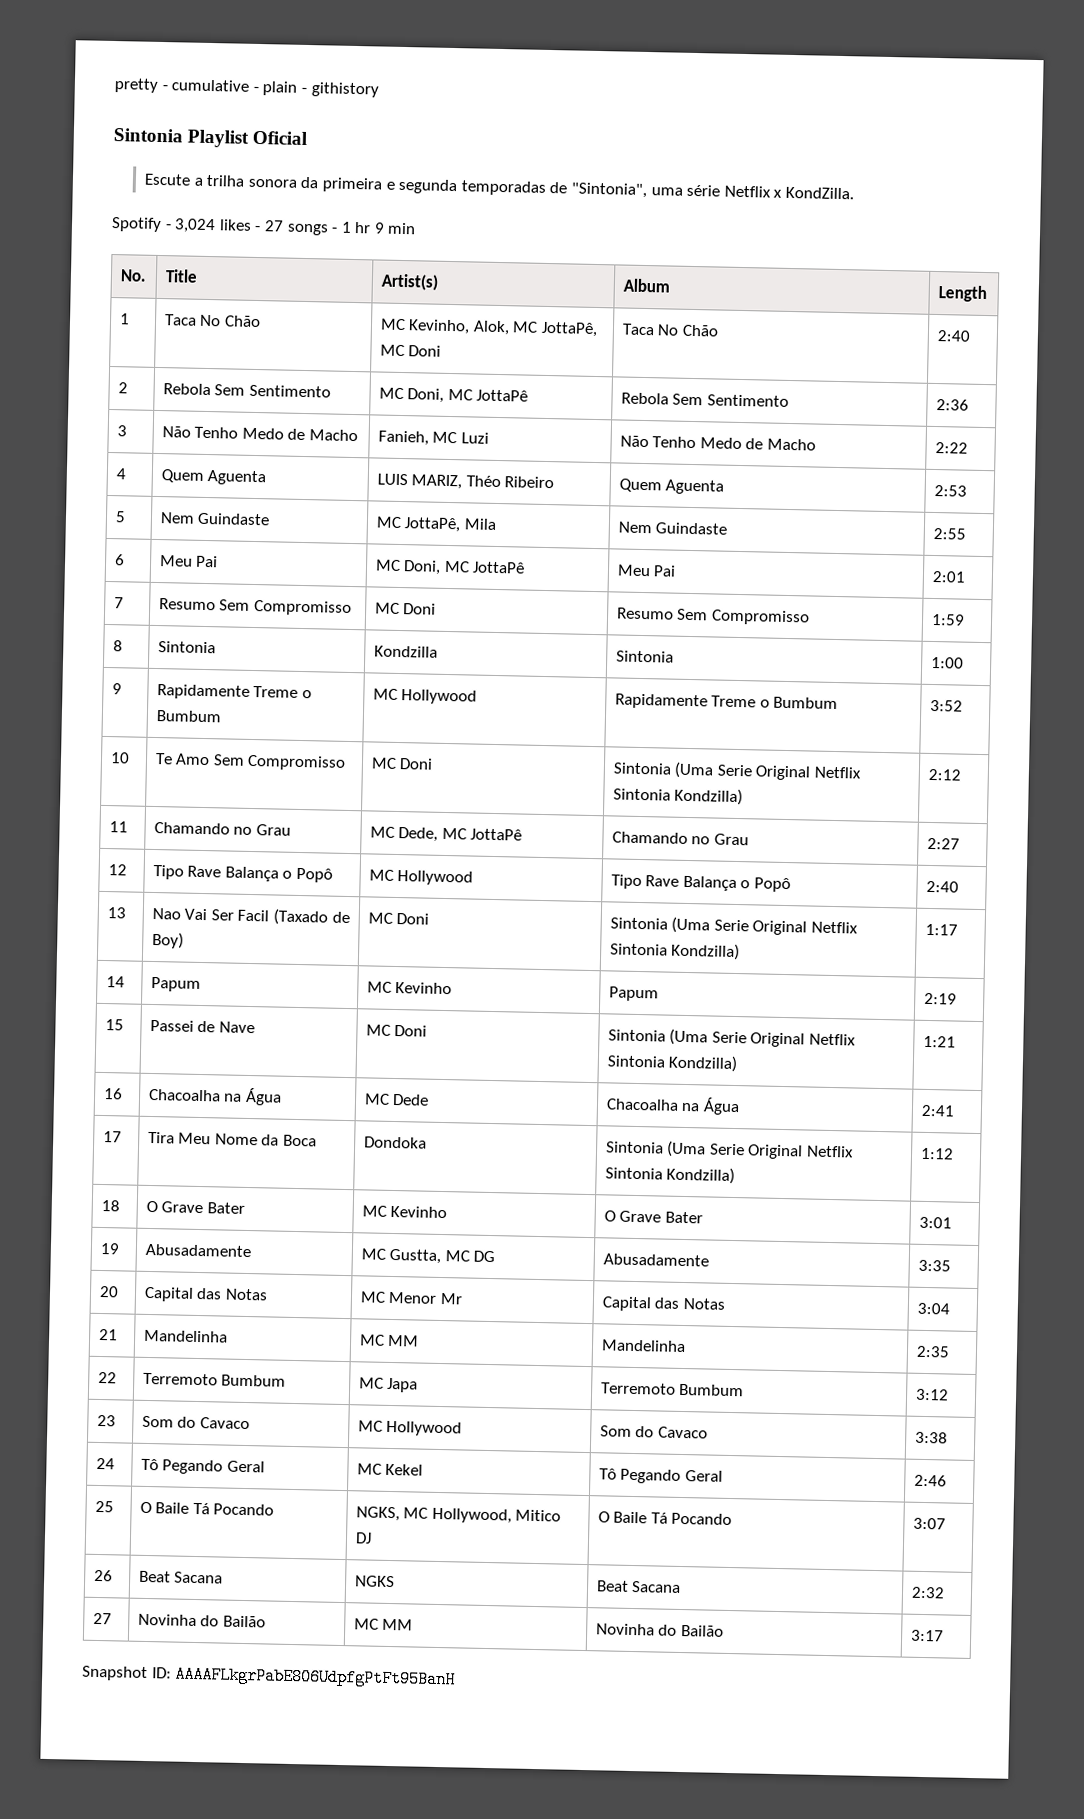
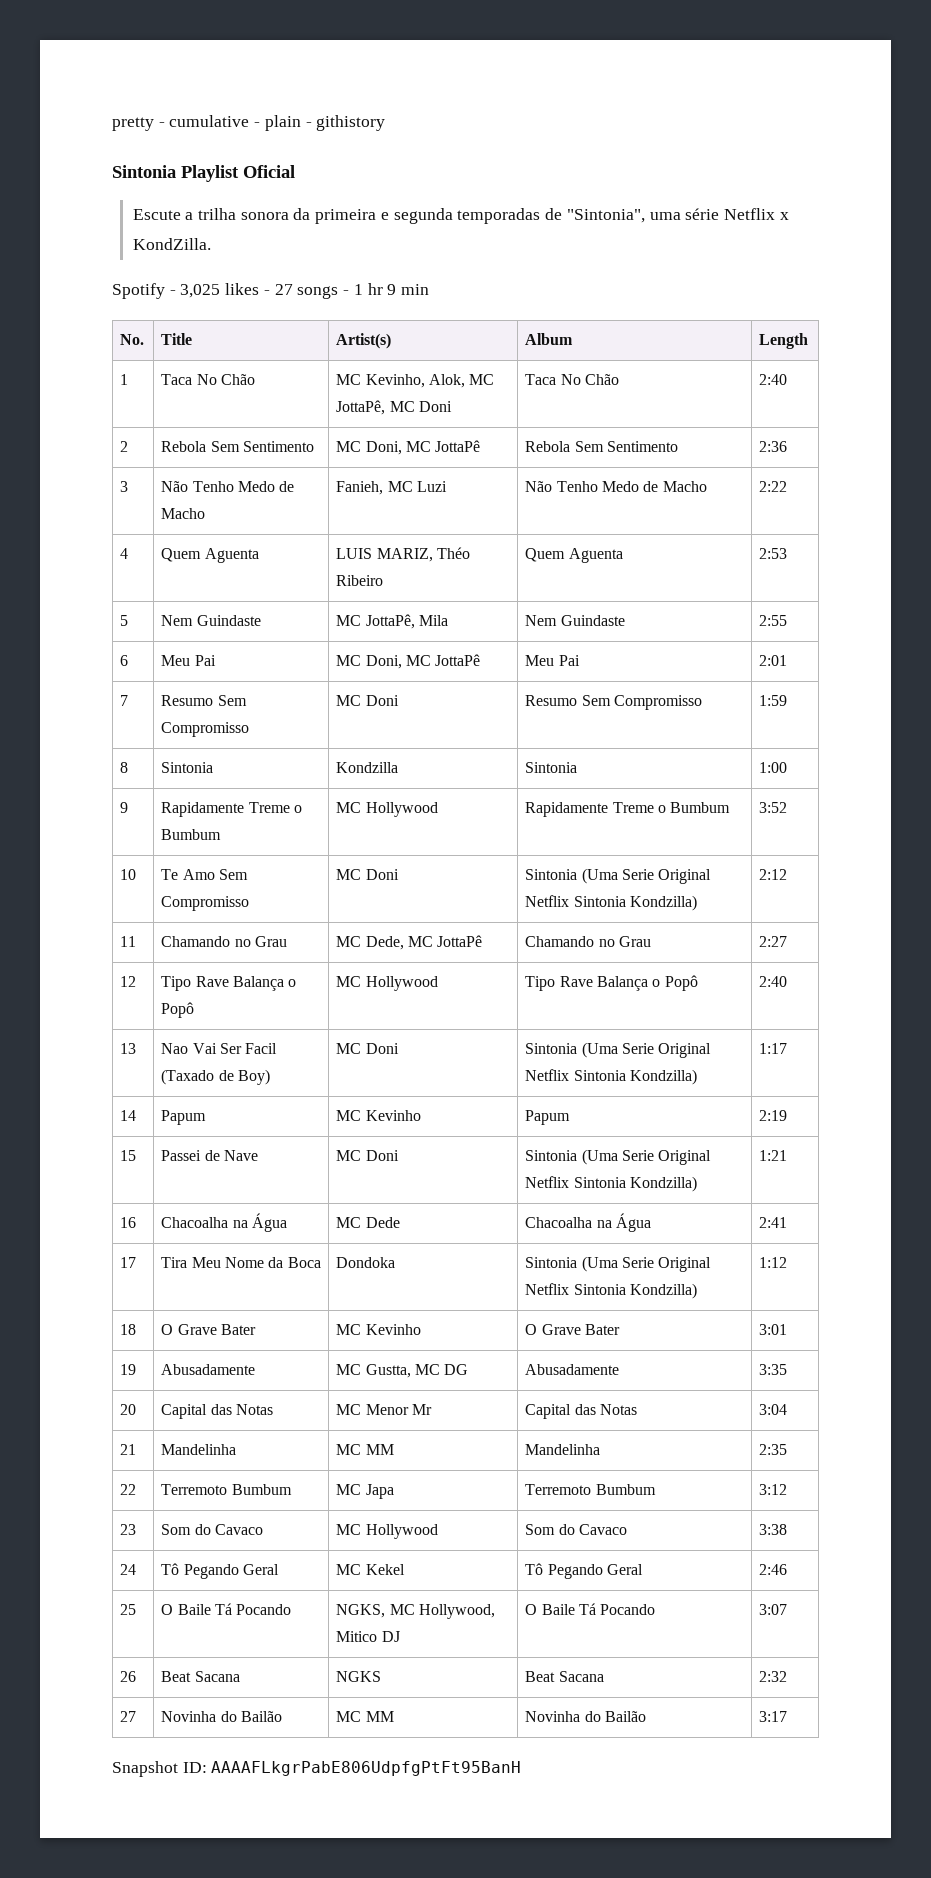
[174,218,217,234] 3,024 -> [180,284,221,298] 3,025

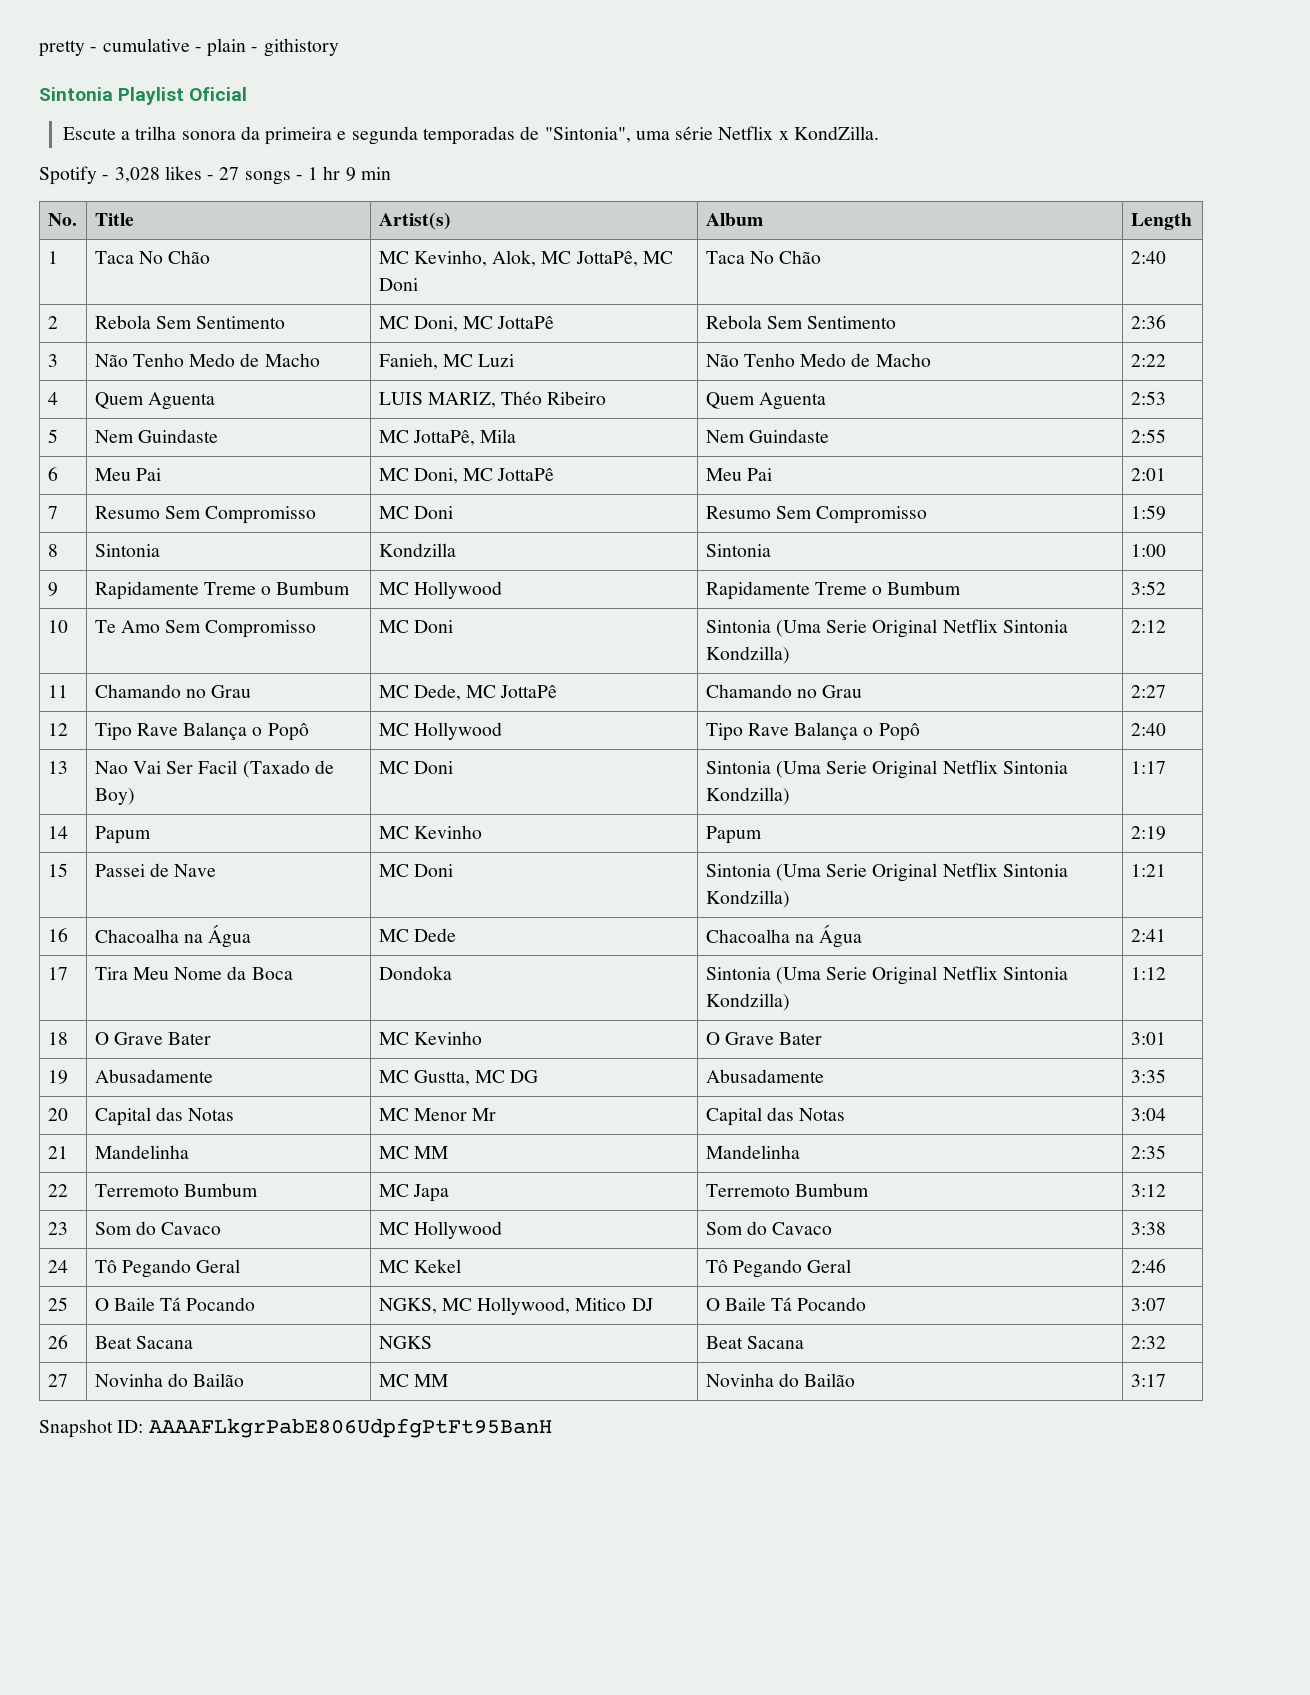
[180,284,221,298] 3,025 -> [114,167,160,183] 3,028

